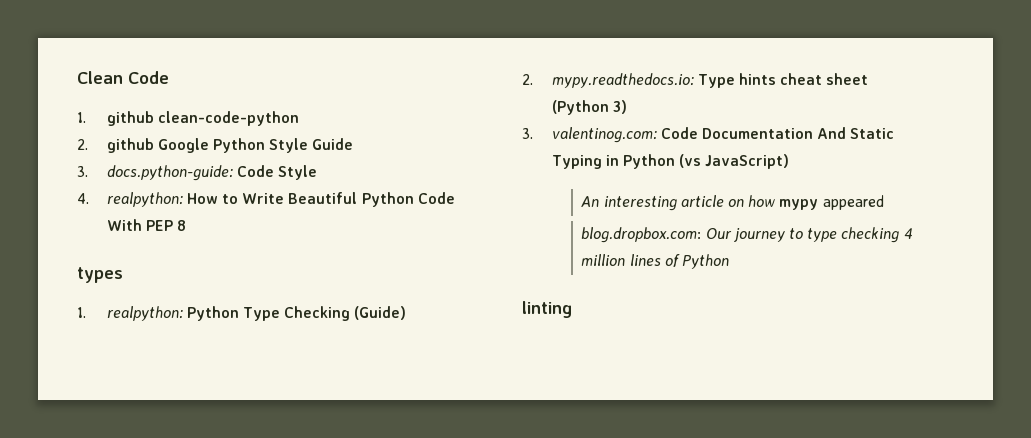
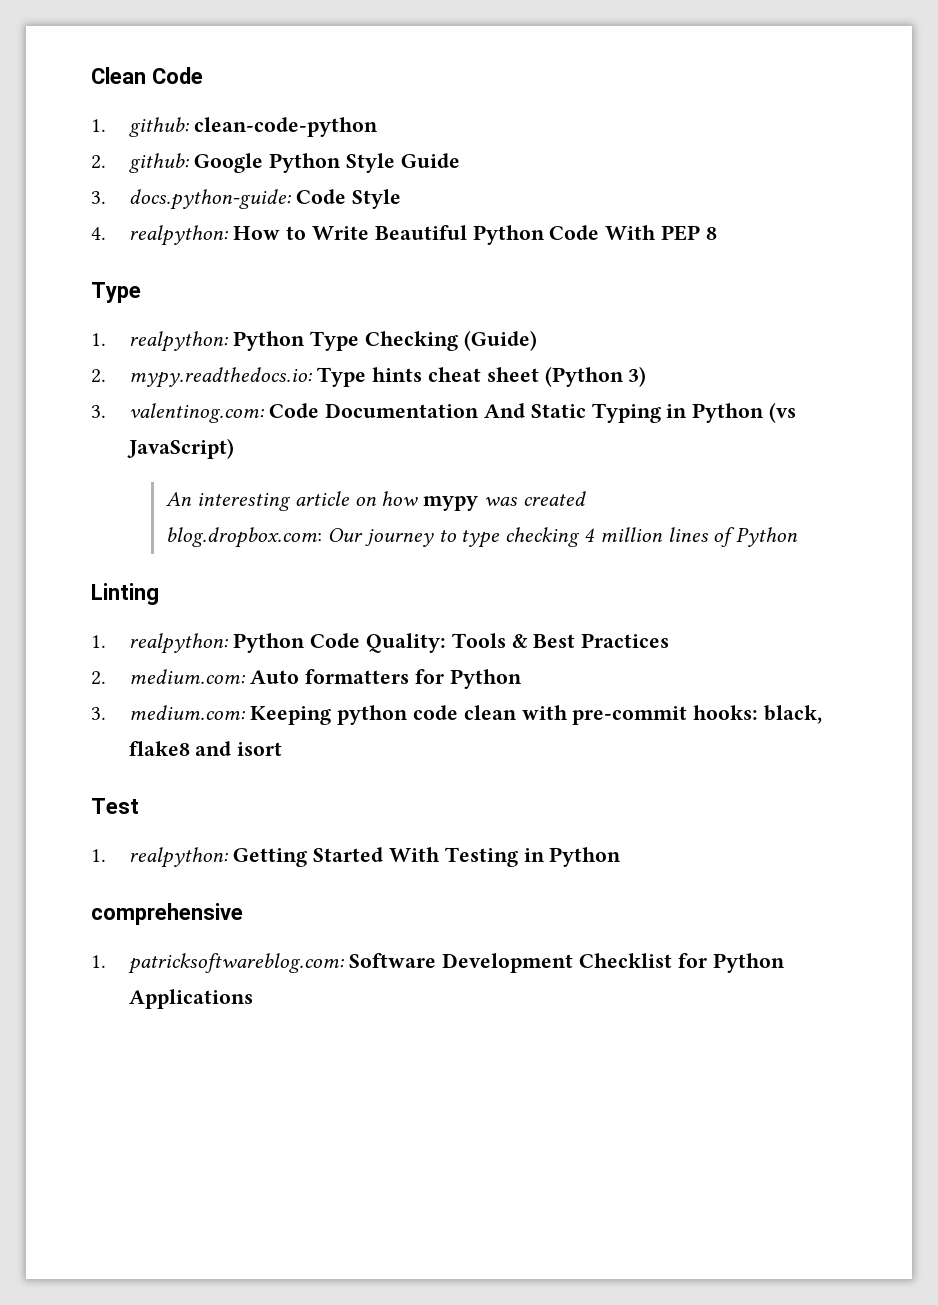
[106,111,154,126] github -> [128,117,190,137] github:
[106,138,154,153] github -> [128,153,190,173] github:
[77,267,123,283] types -> [91,282,141,303] Type
[822,195,884,210] appeared -> [483,491,586,506] was created
[522,301,572,318] linting -> [91,583,159,605] [91,633,670,654] [91,669,522,689] [91,705,823,725] [128,741,283,756] [91,798,139,814] [91,847,622,868] [91,903,243,925] [91,953,785,974] [128,989,253,1009] Linting // 1. realpython: Python Code Quality: Tools & Best Practices // 2. medium.com: Auto formatters for Python // 3. medium.com: Keeping python code clean with pre-commit hooks: black, flake8 and isort // Test // 1. realpython: Getting Started With Testing in Python // comprehensive // 1. patricksoftwareblog.com: Software Development Checklist for Python Applications

